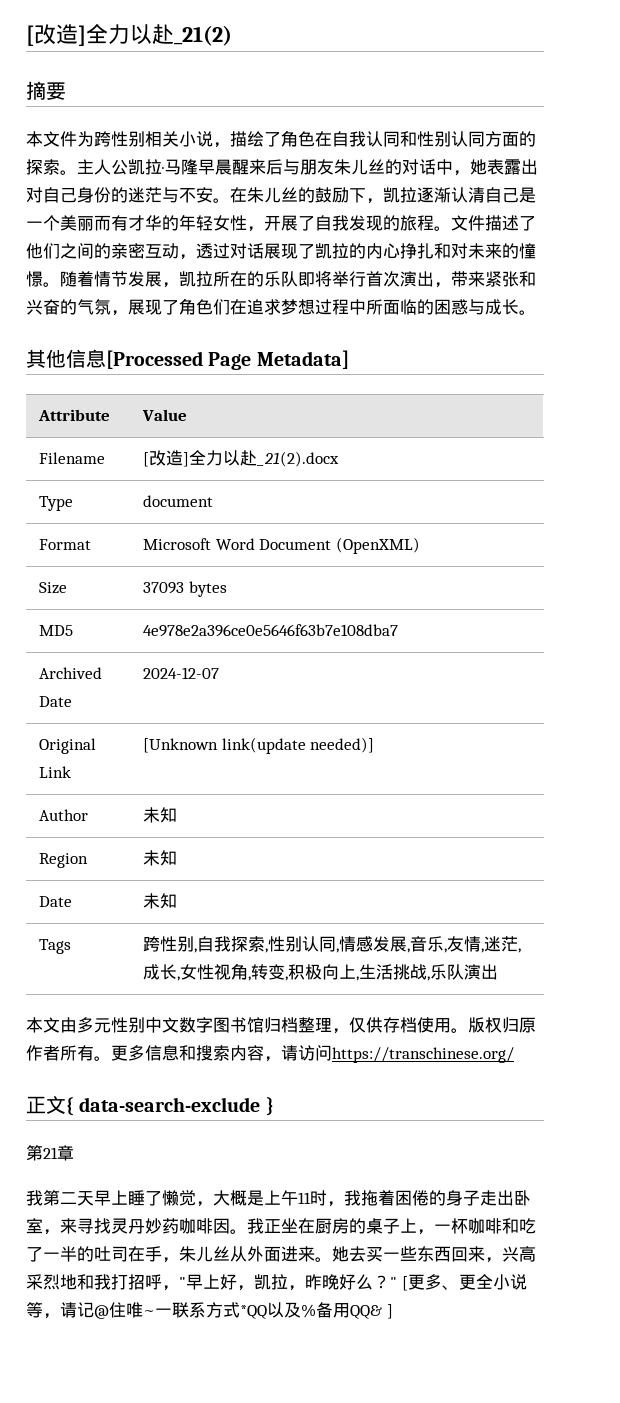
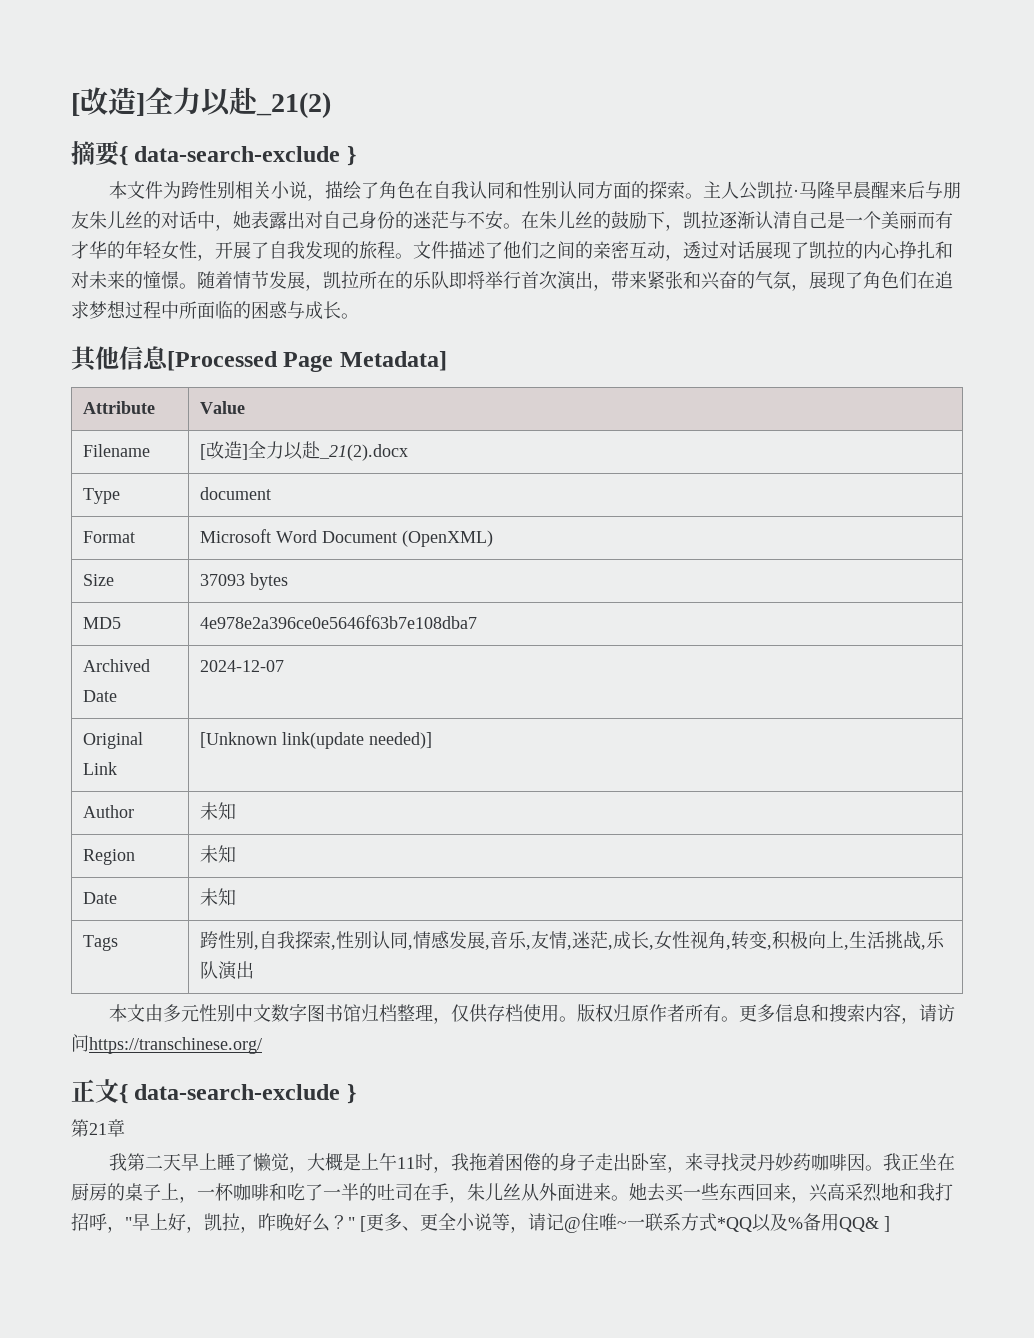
(66, 91) none -> [119,146,356,166] { data-search-exclude }

